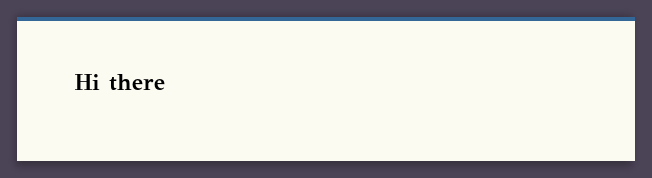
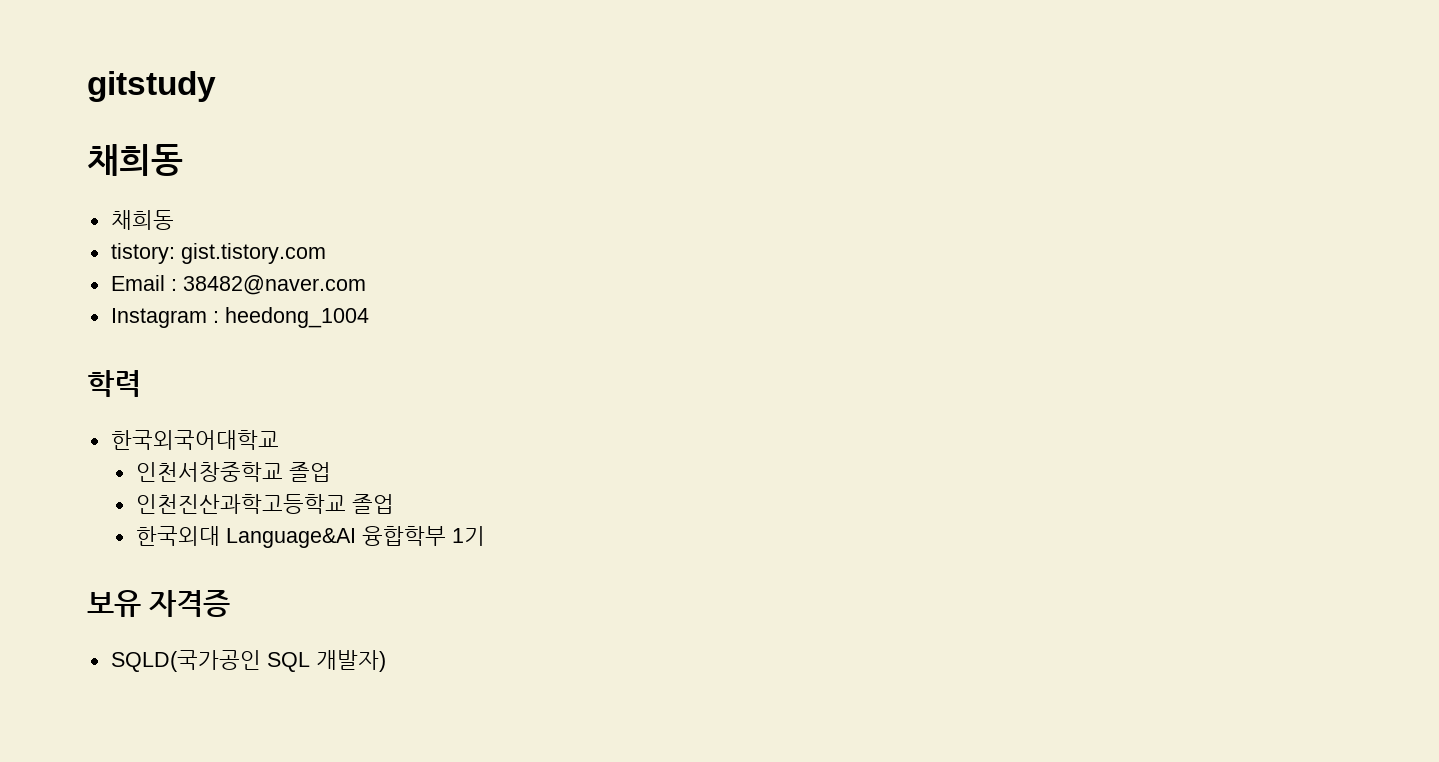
[74,74,165,91] Hi there -> [87,71,216,102] [87,144,183,176] [110,210,174,230] [110,243,326,264] [110,275,366,295] [110,307,369,328] [87,370,141,397] [110,430,279,450] [135,462,331,482] [135,494,394,514] [135,526,485,548] [87,590,230,617] [110,650,386,672] gitstudy // 채희동 // 채희동 // tistory: gist.tistory.com // Email : 38482@naver.com // Instagram : heedong_1004 // 학력 // 한국외국어대학교 // 인천서창중학교 졸업 // 인천진산과학고등학교 졸업 // 한국외대 Language&AI 융합학부 1기 // 보유 자격증 // SQLD(국가공인 SQL 개발자)

